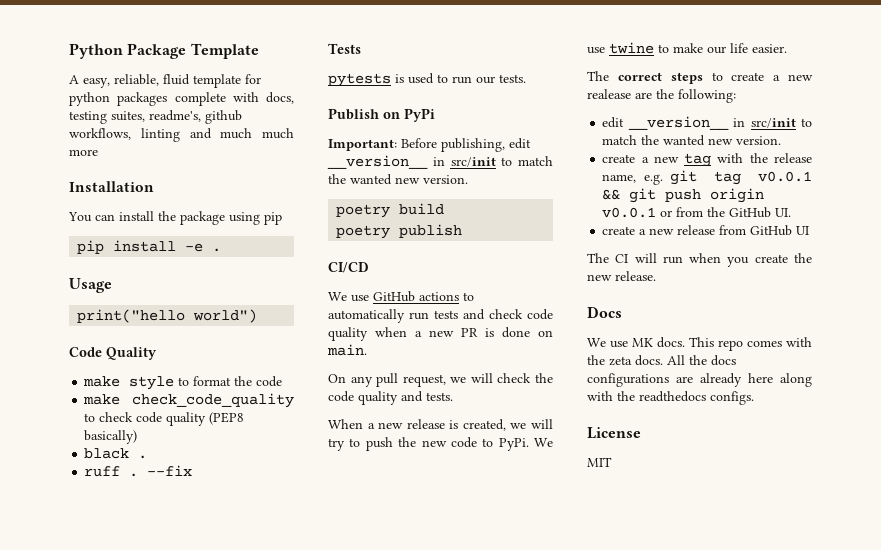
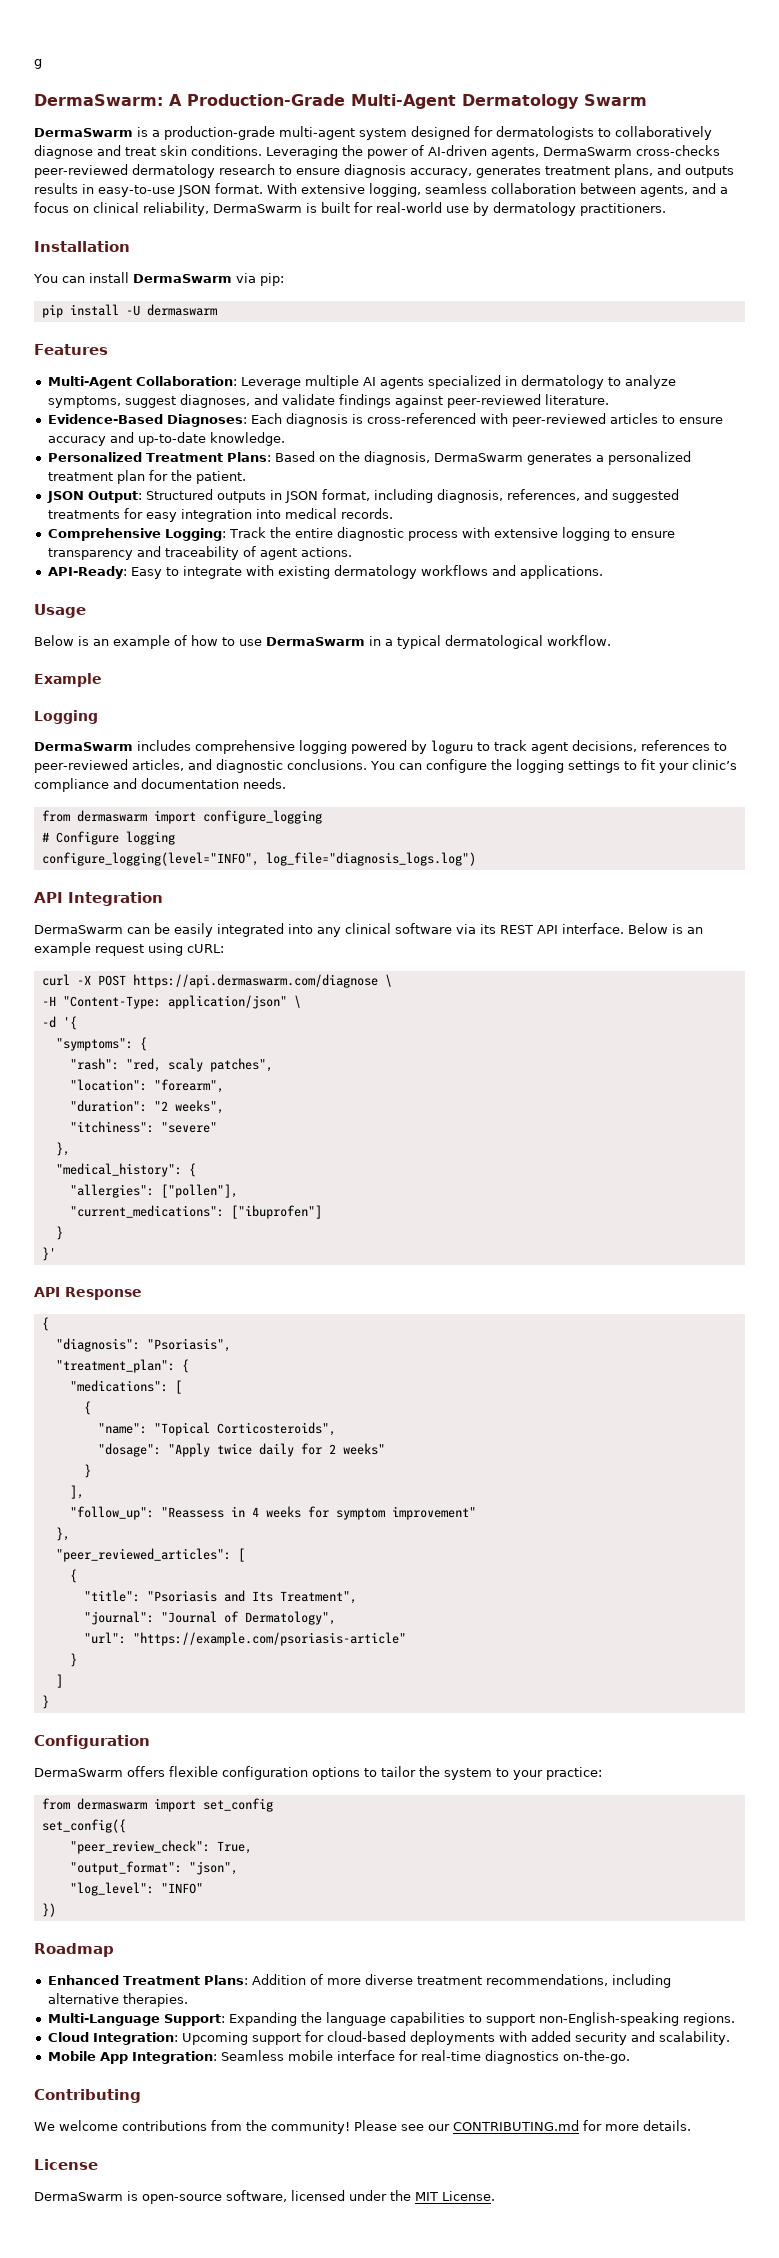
[69,43,259,59] [69,74,261,88] [69,92,294,106] [69,110,242,124] [69,128,294,142] [69,149,98,156] [69,181,154,192] [68,211,282,225] [77,240,222,254] [69,278,112,293] [77,309,258,323] [69,347,157,360] [83,376,283,390] [83,393,294,408] [84,412,245,426] [84,430,138,444] [84,448,148,459] [84,465,193,477] [328,43,361,54] [328,73,526,87] [328,108,435,122] [328,138,531,152] [327,155,553,169] [328,174,468,185] [336,203,445,218] [336,224,463,239] [328,262,369,273] [328,291,474,302] [328,309,553,323] [328,327,553,341] [327,344,367,356] [328,373,553,387] [328,391,453,405] [328,419,553,431] [328,437,553,451] [587,42,787,54] [587,71,813,84] [587,89,736,103] [602,116,812,130] [602,135,782,146] [602,153,812,167] [602,170,812,185] [602,188,765,203] [602,207,792,218] [602,225,810,236] [587,253,812,267] [587,271,656,281] [587,306,622,318] [587,337,812,351] [587,355,736,366] [587,373,812,387] [587,391,754,405] [587,427,641,439] [587,457,612,467] Python Package Template // A easy, reliable, fluid template for python packages complete with docs, testing suites, readme's, github workflows, linting and much much more // Installation // You can install the package using pip // pip install -e . // Usage // print("hello world") // Code Quality // make style to format the code // make check_code_quality to check code quality (PEP8 basically) // black . // ruff . --fix // Tests // pytests is used to run our tests. // Publish on PyPi // Important: Before publishing, edit __version__ in src/init to match the wanted new version. // poetry build // poetry publish // CI/CD // We use GitHub actions to automatically run tests and check code quality when a new PR is done on main. // On any pull request, we will check the code quality and tests. // When a new release is created, we will try to push the new code to PyPi. We use twine to make our life easier. // The correct steps to create a new realease are the following: // edit __version__ in src/init to match the wanted new version. // create a new tag with the release name, e.g. git tag v0.0.1 && git push origin v0.0.1 or from the GitHub UI. // create a new release from GitHub UI // The CI will run when you create the new release. // Docs // We use MK docs. This repo comes with the zeta docs. All the docs configurations are already here along with the readthedocs configs. // License // MIT -> [34,59,42,69] [34,94,647,109] [34,126,712,140] [34,145,720,159] [34,164,734,178] [34,183,728,197] [34,202,666,216] [34,241,130,252] [33,272,284,286] [41,304,217,318] [34,344,108,355] [47,375,676,389] [47,394,609,408] [47,413,723,427] [47,432,285,446] [47,451,691,465] [47,470,246,484] [46,489,679,503] [47,508,393,522] [47,527,675,541] [47,546,352,560] [47,565,603,579] [34,604,86,618] [34,635,611,649] [34,673,102,687] [34,710,98,724] [34,740,727,754] [34,759,737,773] [34,778,286,792] [41,810,322,824] [41,831,175,845] [41,852,476,866] [34,892,163,906] [34,923,703,937] [34,942,224,956] [41,974,392,988] [41,995,301,1009] [41,1016,77,1030] [55,1037,147,1051] [69,1058,273,1072] [69,1079,224,1093] [69,1100,224,1114] [69,1121,217,1133] [55,1142,70,1156] [55,1163,196,1177] [69,1184,238,1198] [69,1205,322,1219] [55,1226,63,1240] [41,1247,56,1261] [34,1287,142,1300] [41,1317,49,1331] [55,1338,231,1352] [55,1359,189,1373] [69,1380,182,1394] [83,1401,91,1415] [97,1422,336,1436] [97,1443,385,1457] [83,1464,91,1478] [69,1485,84,1499] [69,1506,476,1520] [55,1527,70,1541] [55,1548,245,1562] [69,1569,77,1583] [83,1590,357,1604] [83,1611,336,1625] [83,1632,406,1646] [69,1653,77,1667] [55,1674,63,1688] [41,1695,49,1709] [34,1735,150,1749] [34,1766,602,1780] [41,1798,273,1812] [41,1819,126,1833] [69,1840,252,1854] [69,1861,238,1875] [69,1882,203,1896] [41,1903,56,1917] [34,1943,114,1957] [47,1974,671,1988] [47,1993,188,2007] [47,2012,735,2026] [47,2031,730,2045] [47,2050,630,2064] [34,2089,141,2103] [34,2120,691,2134] [34,2159,98,2170] [34,2190,495,2204] g // DermaSwarm: A Production-Grade Multi-Agent Dermatology Swarm // DermaSwarm is a production-grade multi-agent system designed for dermatologists to collaboratively diagnose and treat skin conditions. Leveraging the power of AI-driven agents, DermaSwarm cross-checks peer-reviewed dermatology research to ensure diagnosis accuracy, generates treatment plans, and outputs results in easy-to-use JSON format. With extensive logging, seamless collaboration between agents, and a focus on clinical reliability, DermaSwarm is built for real-world use by dermatology practitioners. // Installation // You can install DermaSwarm via pip: // pip install -U dermaswarm // Features // Multi-Agent Collaboration: Leverage multiple AI agents specialized in dermatology to analyze symptoms, suggest diagnoses, and validate findings against peer-reviewed literature. // Evidence-Based Diagnoses: Each diagnosis is cross-referenced with peer-reviewed articles to ensure accuracy and up-to-date knowledge. // Personalized Treatment Plans: Based on the diagnosis, DermaSwarm generates a personalized treatment plan for the patient. // JSON Output: Structured outputs in JSON format, including diagnosis, references, and suggested treatments for easy integration into medical records. // Comprehensive Logging: Track the entire diagnostic process with extensive logging to ensure transparency and traceability of agent actions. // API-Ready: Easy to integrate with existing dermatology workflows and applications. // Usage // Below is an example of how to use DermaSwarm in a typical dermatological workflow. // Example // Logging // DermaSwarm includes comprehensive logging powered by loguru to track agent decisions, references to peer-reviewed articles, and diagnostic conclusions. You can configure the logging settings to fit your clinic’s compliance and documentation needs. // from dermaswarm import configure_logging // # Configure logging // configure_logging(level="INFO", log_file="diagnosis_logs.log") // API Integration // DermaSwarm can be easily integrated into any clinical software via its REST API interface. Below is an example request using cURL: // curl -X POST https://api.dermaswarm.com/diagnose \ // -H "Content-Type: application/json" \ // -d '{ // "symptoms": { // "rash": "red, scaly patches", // "location": "forearm", // "duration": "2 weeks", // "itchiness": "severe" // }, // "medical_history": { // "allergies": ["pollen"], // "current_medications": ["ibuprofen"] // } // }' // API Response // { // "diagnosis": "Psoriasis", // "treatment_plan": { // "medications": [ // { // "name": "Topical Corticosteroids", // "dosage": "Apply twice daily for 2 weeks" // } // ], // "follow_up": "Reassess in 4 weeks for symptom improvement" // }, // "peer_reviewed_articles": [ // { // "title": "Psoriasis and Its Treatment", // "journal": "Journal of Dermatology", // "url": "https://example.com/psoriasis-article" // } // ] // } // Configuration // DermaSwarm offers flexible configuration options to tailor the system to your practice: // from dermaswarm import set_config // set_config({ // "peer_review_check": True, // "output_format": "json", // "log_level": "INFO" // }) // Roadmap // Enhanced Treatment Plans: Addition of more diverse treatment recommendations, including alternative therapies. // Multi-Language Support: Expanding the language capabilities to support non-English-speaking regions. // Cloud Integration: Upcoming support for cloud-based deployments with added security and scalability. // Mobile App Integration: Seamless mobile interface for real-time diagnostics on-the-go. // Contributing // We welcome contributions from the community! Please see our CONTRIBUTING.md for more details. // License // DermaSwarm is open-source software, licensed under the MIT License.

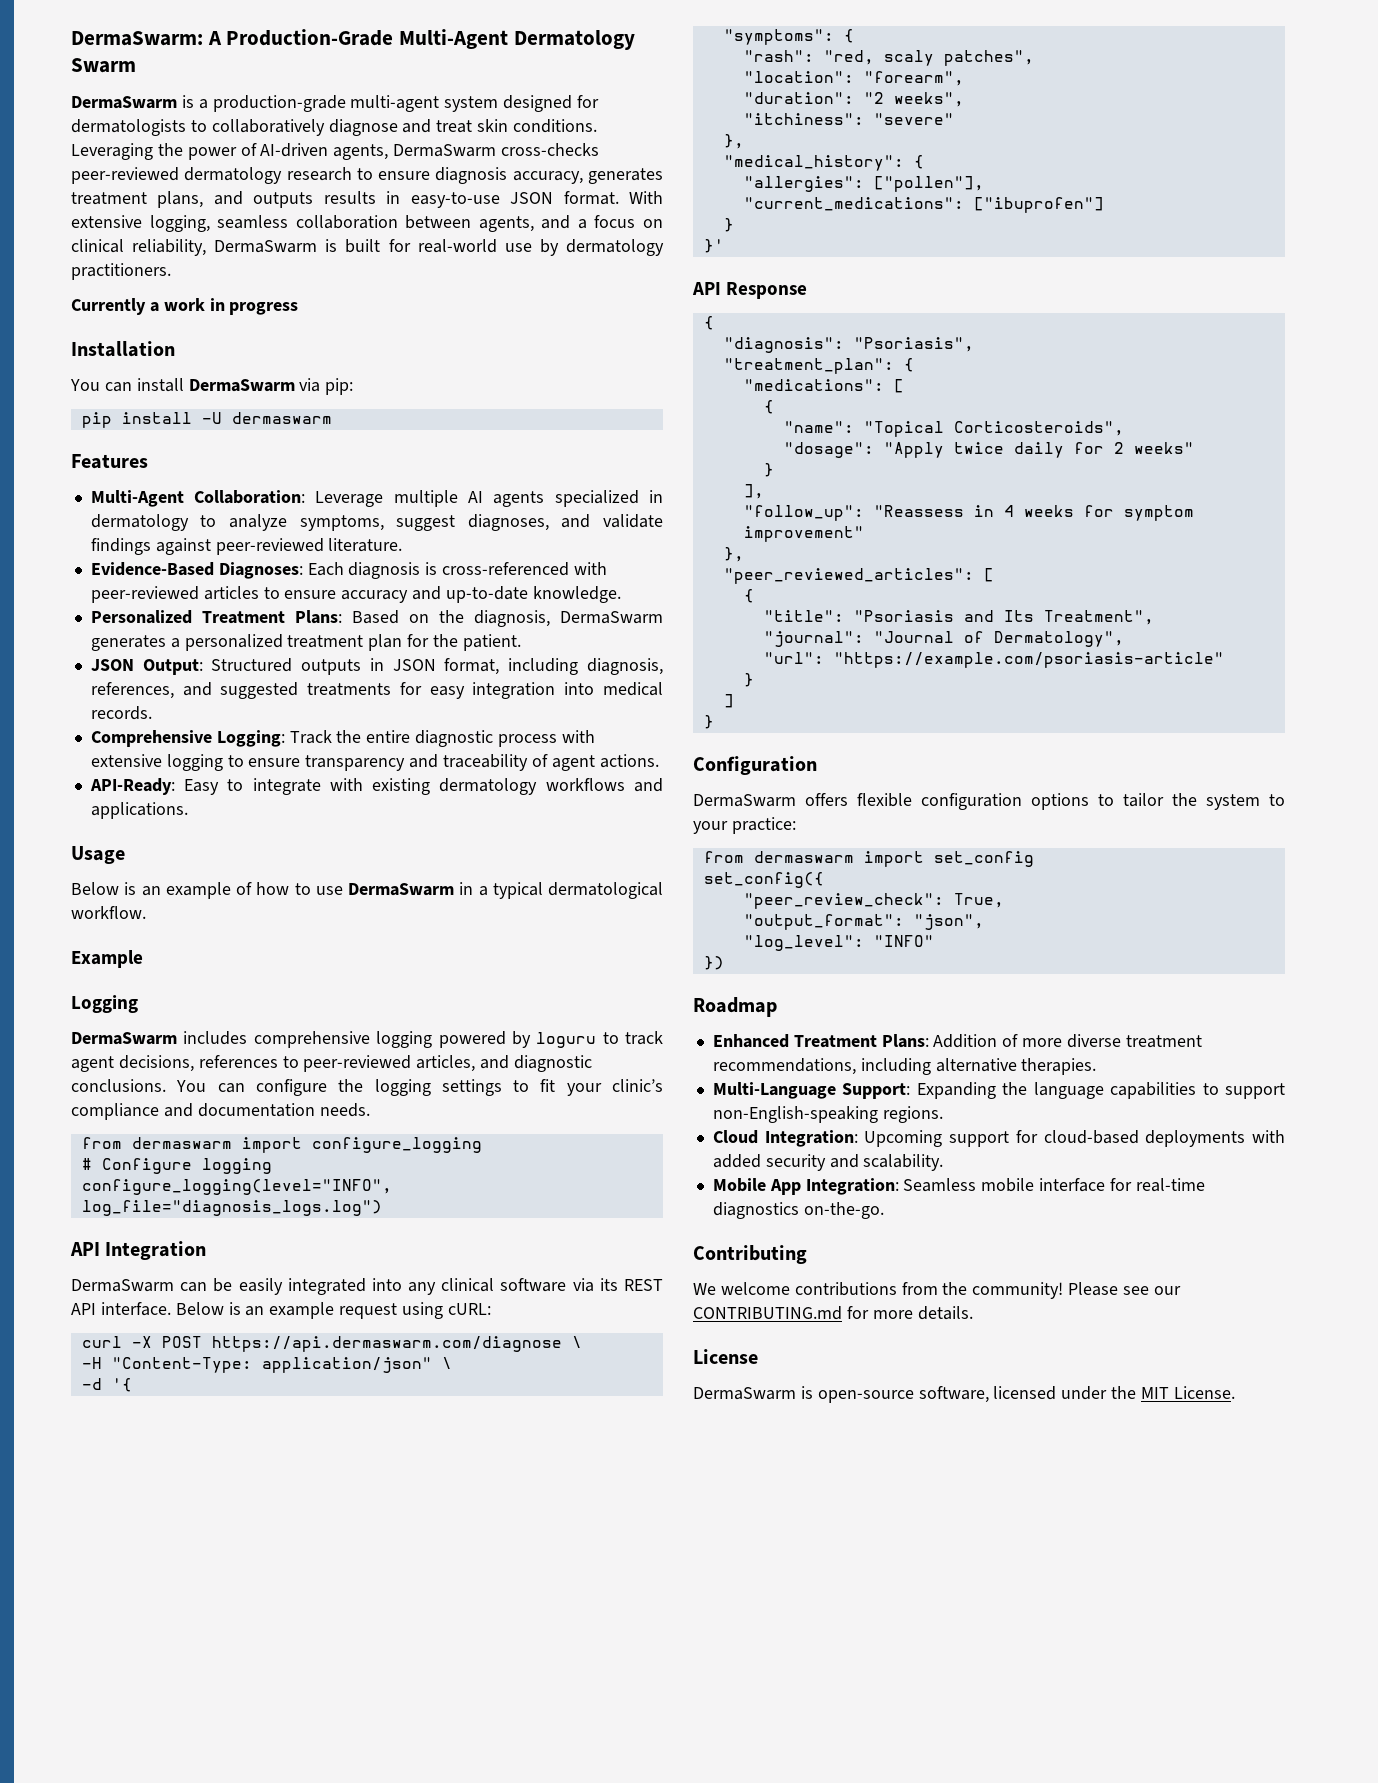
[34,59,42,69] g // -> (71, 38) none
(666, 209) none -> [71,298,299,315] // Currently a work in progress

